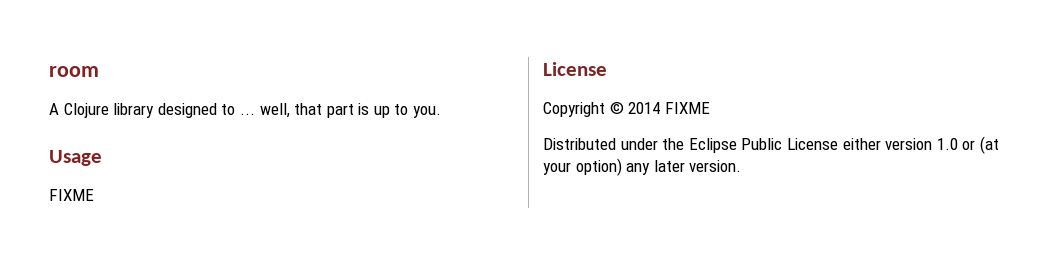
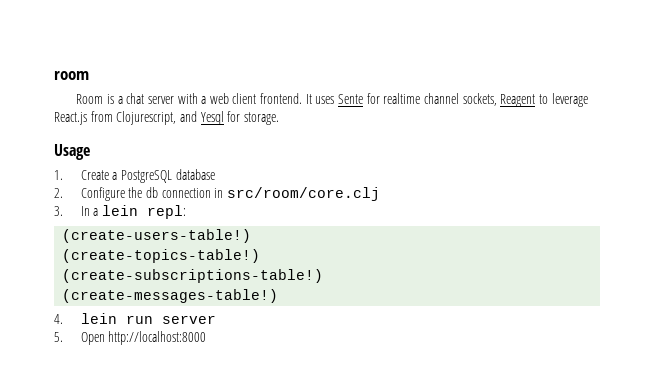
[49,103,442,118] [49,150,102,166] [49,189,94,201] [543,62,607,76] [543,101,710,117] [543,136,999,154] [543,158,742,176] A Clojure library designed to ... well, that part is up to you. // Usage // FIXME // License // Copyright © 2014 FIXME // Distributed under the Eclipse Public License either version 1.0 or (at your option) any later version. -> [76,93,588,107] [54,111,279,125] [54,144,90,160] [54,169,215,183] [54,187,380,201] [54,205,186,219] [62,229,252,243] [62,249,261,263] [62,269,324,283] [62,289,279,303] [54,313,216,324] [54,331,207,345] Room is a chat server with a web client frontend. It uses Sente for realtime channel sockets, Reagent to leverage React.js from Clojurescript, and Yesql for storage. // Usage // 1. Create a PostgreSQL database // 2. Configure the db connection in src/room/core.clj // 3. In a lein repl: // (create-users-table!) // (create-topics-table!) // (create-subscriptions-table!) // (create-messages-table!) // 4. lein run server // 5. Open http://localhost:8000

